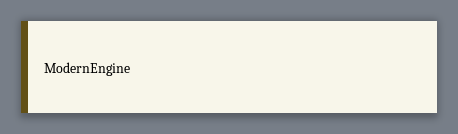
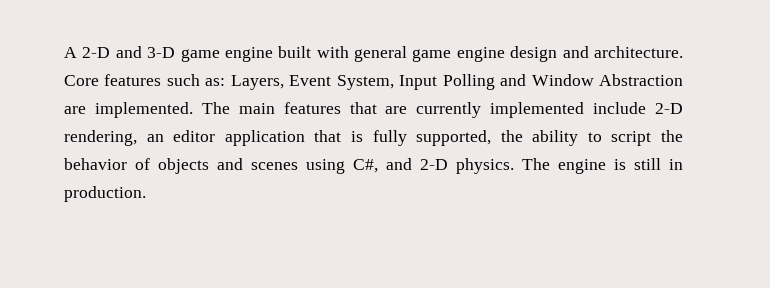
[44,62,130,76] ModernEngine -> [64,46,684,62] [64,74,683,90] [64,102,683,118] [64,130,684,146] [64,158,683,174] [64,186,146,202] A 2-D and 3-D game engine built with general game engine design and architecture. Core features such as: Layers, Event System, Input Polling and Window Abstraction are implemented. The main features that are currently implemented include 2-D rendering, an editor application that is fully supported, the ability to script the behavior of objects and scenes using C#, and 2-D physics. The engine is still in production.

